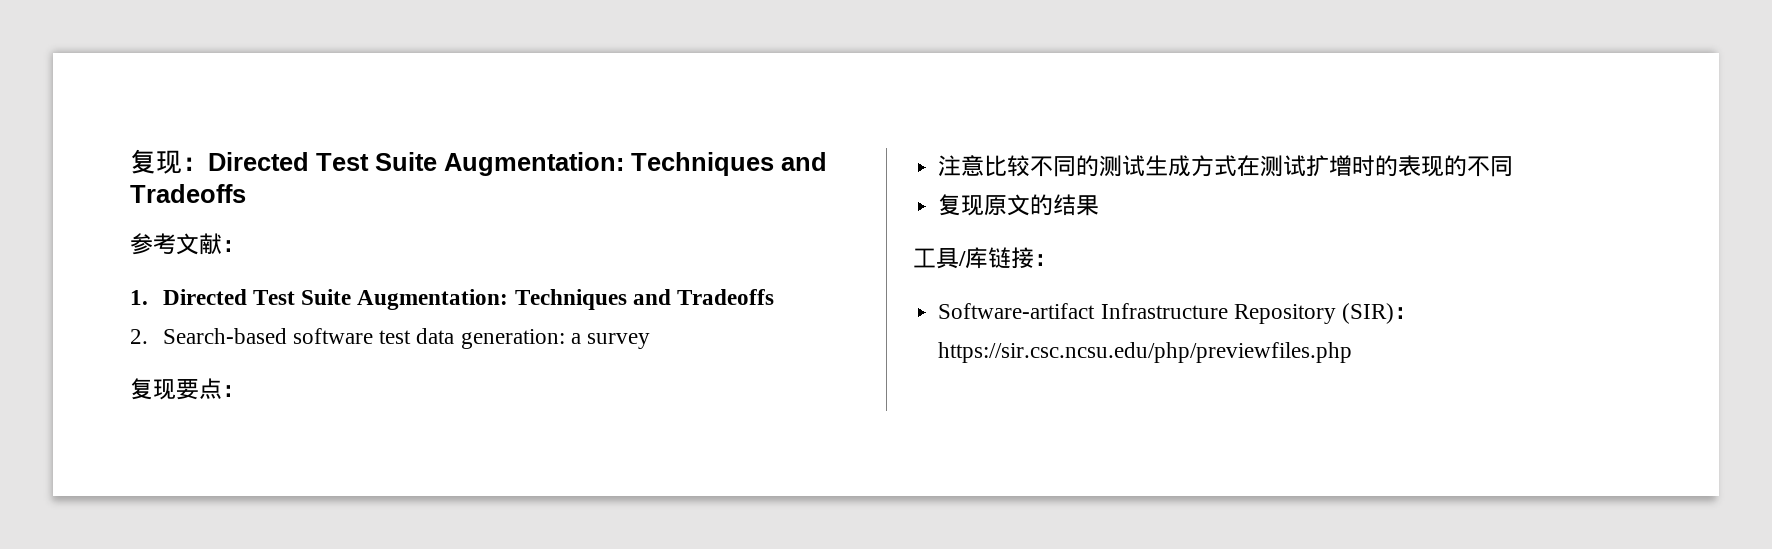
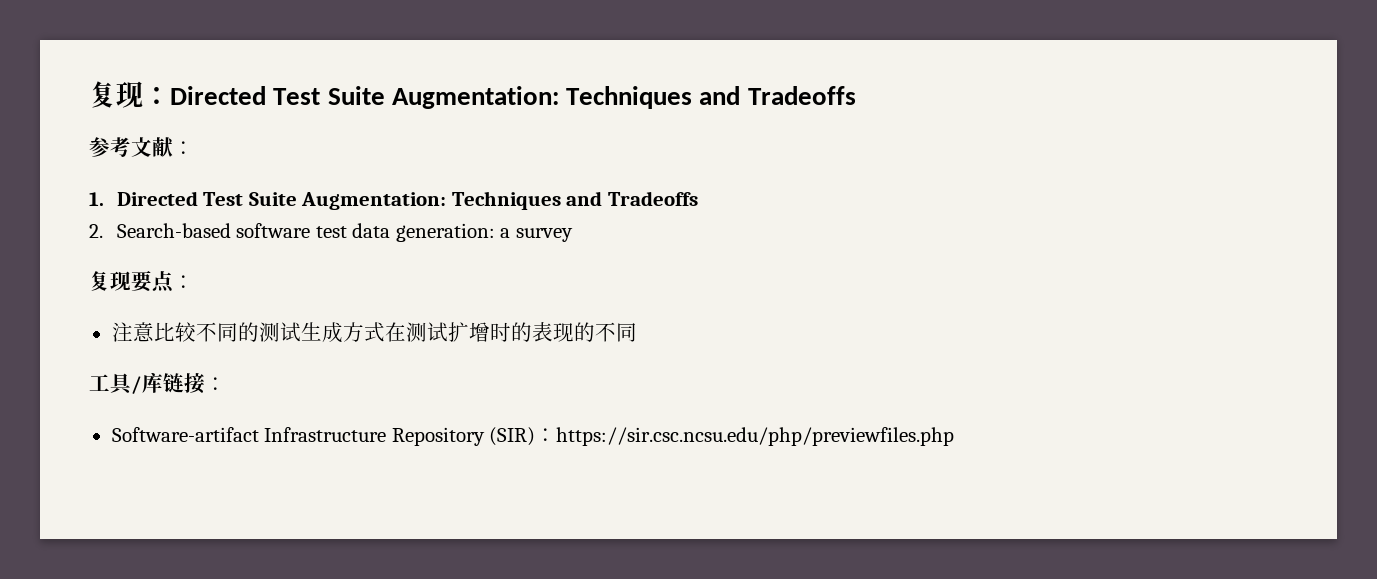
[938,194,1100,216] // 复现原文的结果 -> (637, 332) none

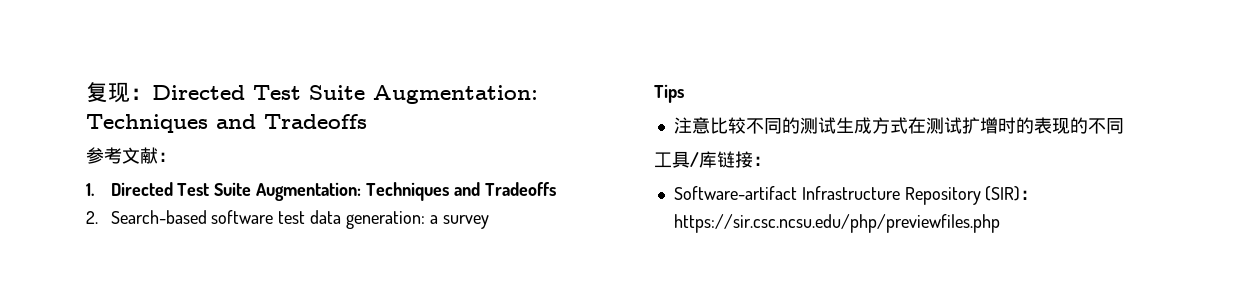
[89,271,194,293] 复现要点： -> [654,84,684,103] Tips

